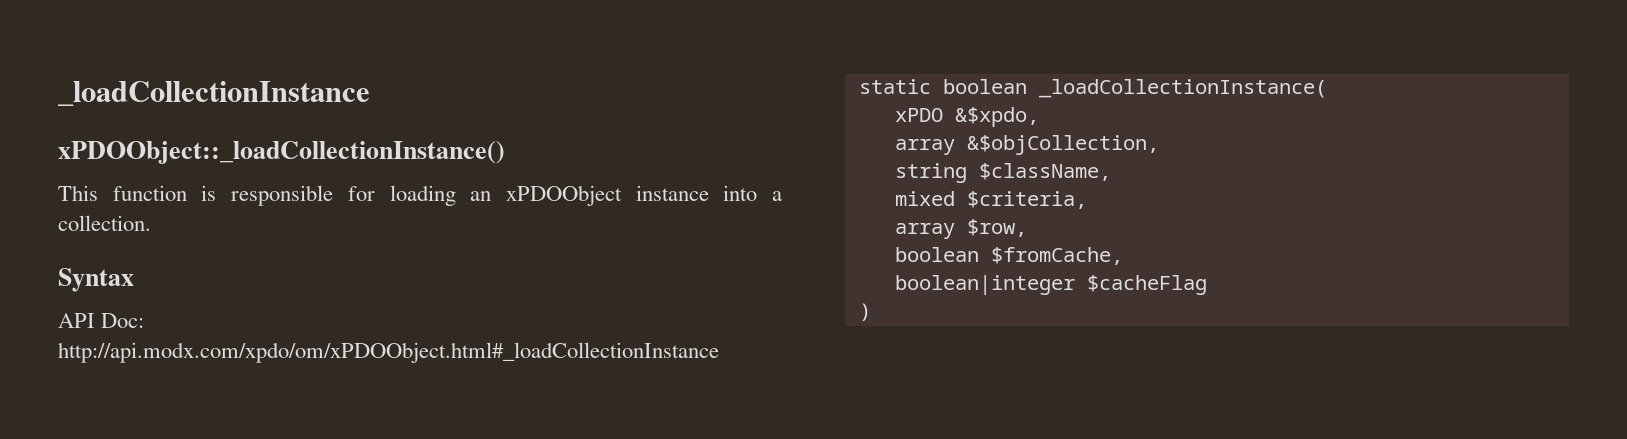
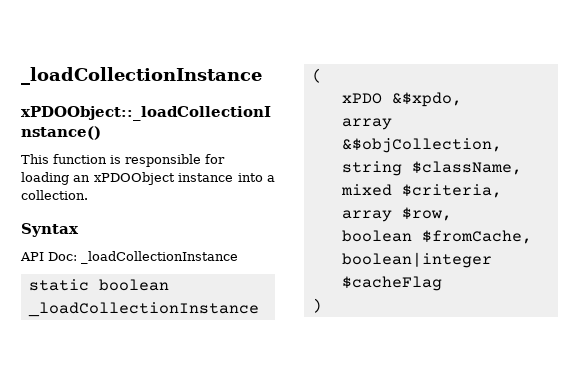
[58,342,719,363] http://api.modx.com/xpdo/om/xPDOObject.html#_loadCollectionInstance -> [81,251,238,264] _loadCollectionInstance

